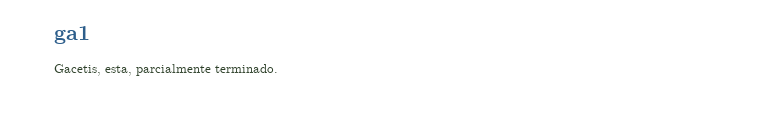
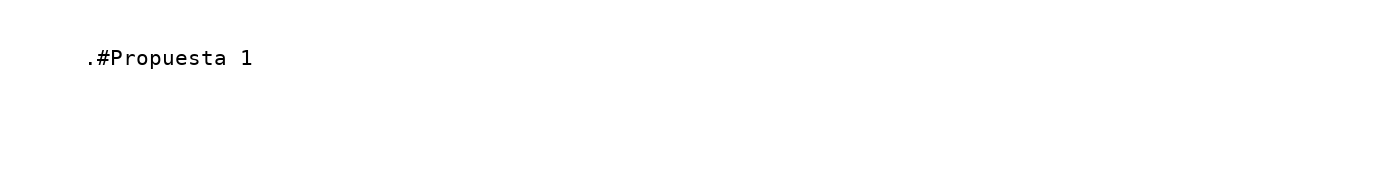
[54,26,90,44] [54,64,278,76] ga1 // Gacetis, esta, parcialmente terminado. -> [84,50,253,69] .#Propuesta 1

